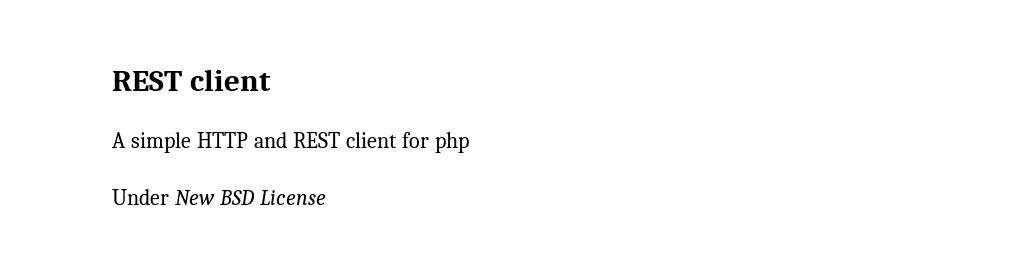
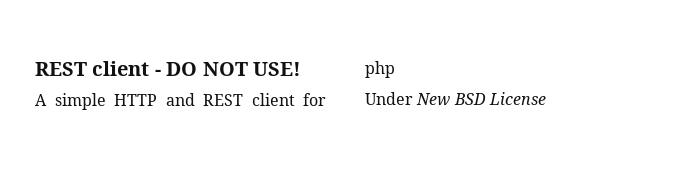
[112,69,272,91] REST client -> [35,61,301,76] REST client - DO NOT USE!

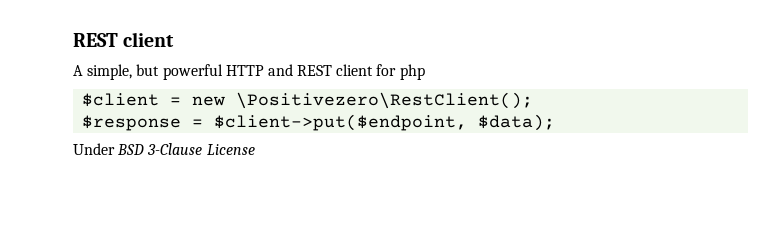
[35,61,301,76] [35,93,106,110] REST client - DO NOT USE! // A simple -> [73,32,175,47] [73,64,223,80] REST client // A simple, but powerful
(395, 69) none -> [82,92,534,109] [82,114,556,131] // $client = new \Positivezero\RestClient(); // $response = $client->put($endpoint, $data);
[416,93,486,106] New BSD -> [117,143,203,155] BSD 3-Clause

